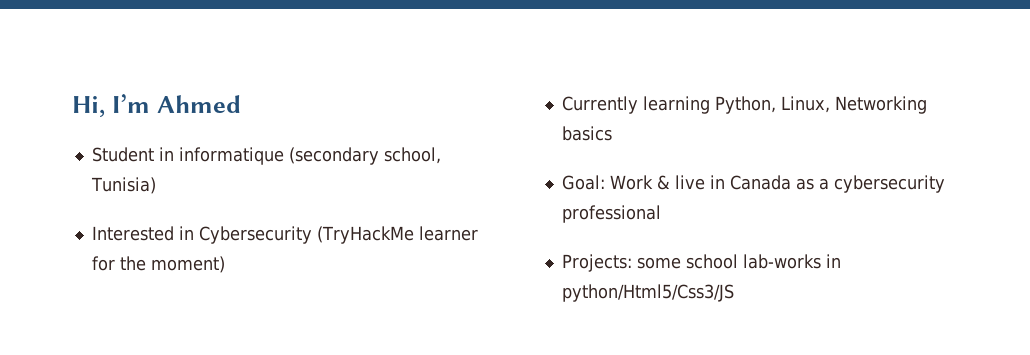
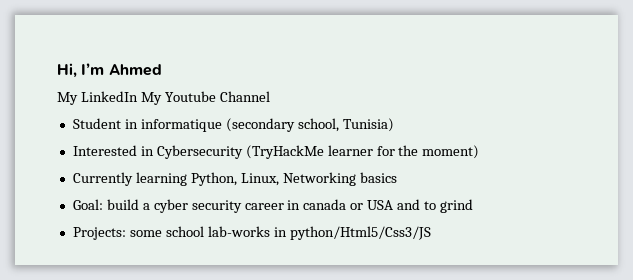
(241, 104) none -> [57,91,270,105] // My LinkedIn My Youtube Channel
[609,175,945,193] [561,205,661,223] Work & live in Canada as a cybersecurity professional -> [106,199,473,213] build a cyber security career in canada or USA and to grind

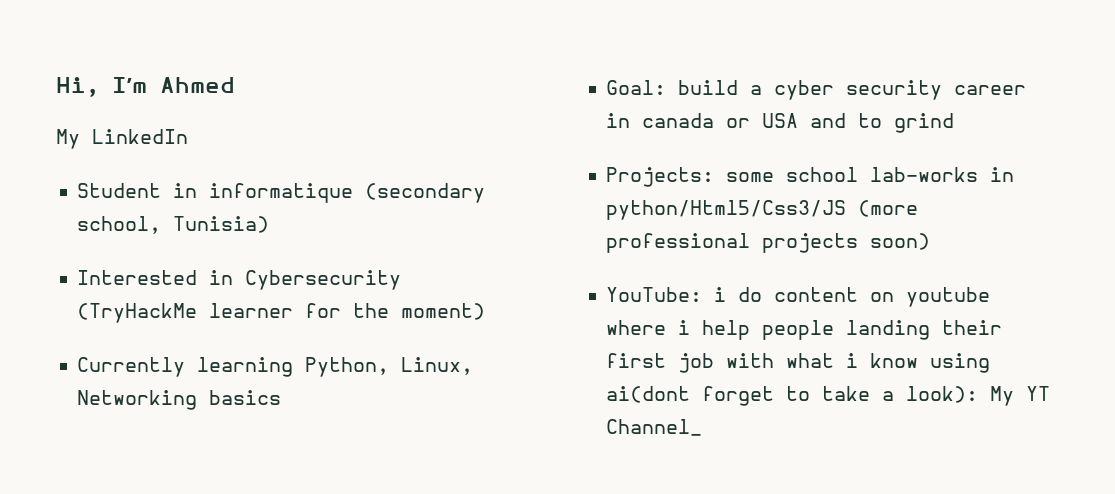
[140,91,270,105] My Youtube Channel -> (188, 136) none
(431, 233) none -> [858,200,919,217] [606,233,931,253] [606,287,991,307] [606,320,1003,340] [606,353,991,373] [606,386,1051,406] [606,419,703,436] (more professional projects soon) // YouTube: i do content on youtube where i help people landing their first job with what i know using ai(dont forget to take a look): My YT Channel_

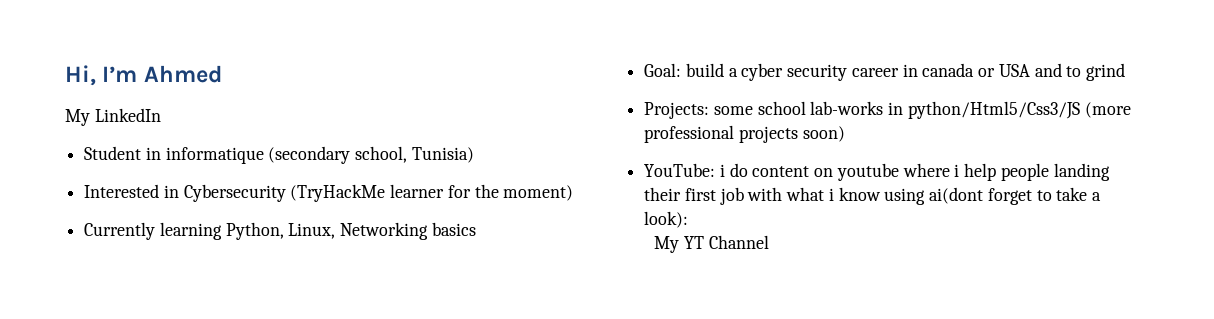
(979, 394) none -> (689, 219) //
[606,419,703,436] Channel_ -> [708,235,769,249] Channel

